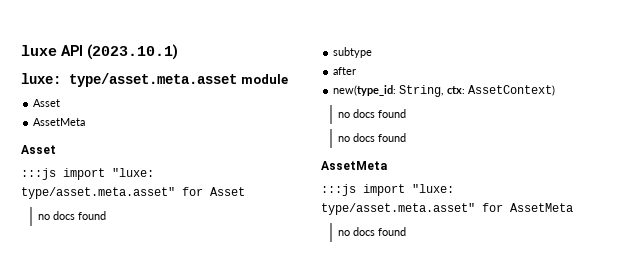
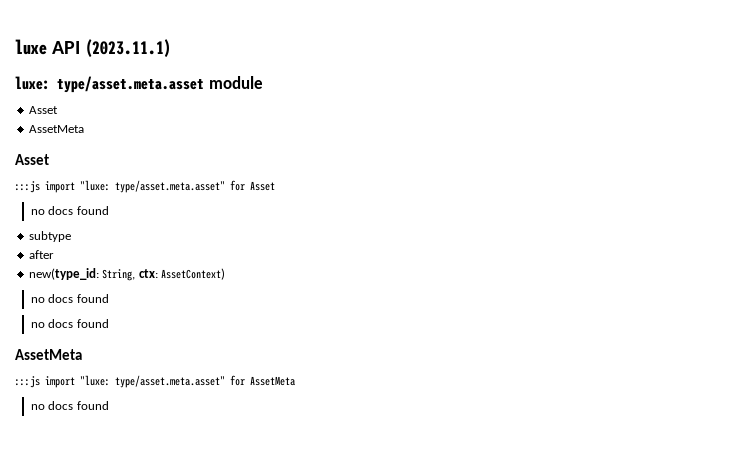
[86,44,178,60] (2023.10.1) -> [85,39,170,58] (2023.11.1)

